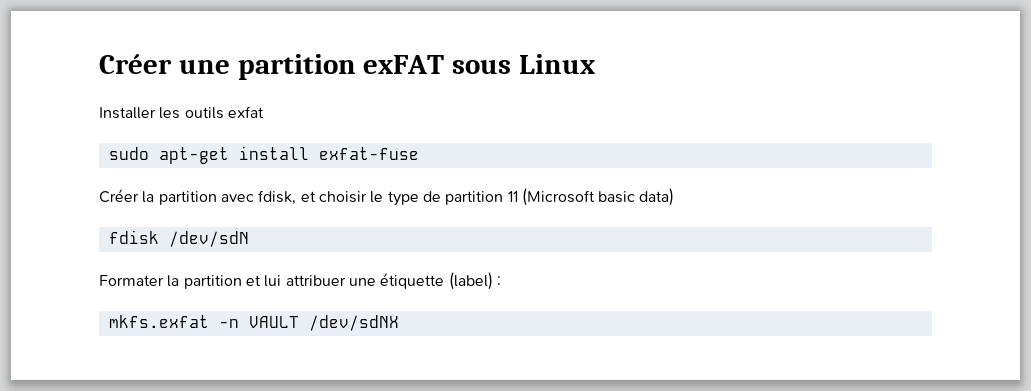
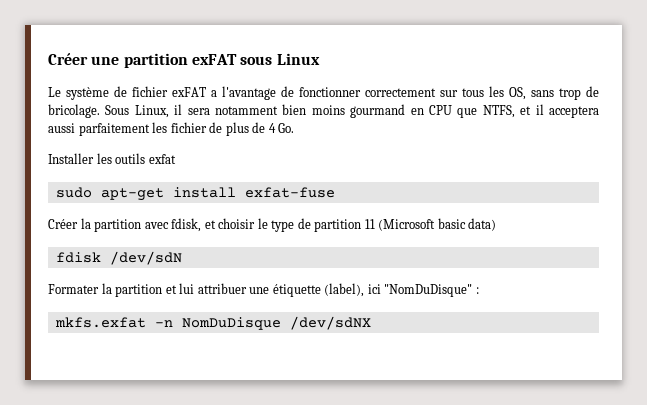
(596, 64) none -> [48,86,599,100] [48,104,599,118] [48,122,295,136] // Le système de fichier exFAT a l'avantage de fonctionner correctement sur tous les OS, sans trop de bricolage. Sous Linux, il sera notamment bien moins gourmand en CPU que NTFS, et il acceptera aussi parfaitement les fichier de plus de 4 Go.
[448,272,493,290] (label) -> [324,283,473,297] (label), ici "NomDuDisque"
[248,316,299,328] VAULT -> [181,317,281,330] NomDuDisque

